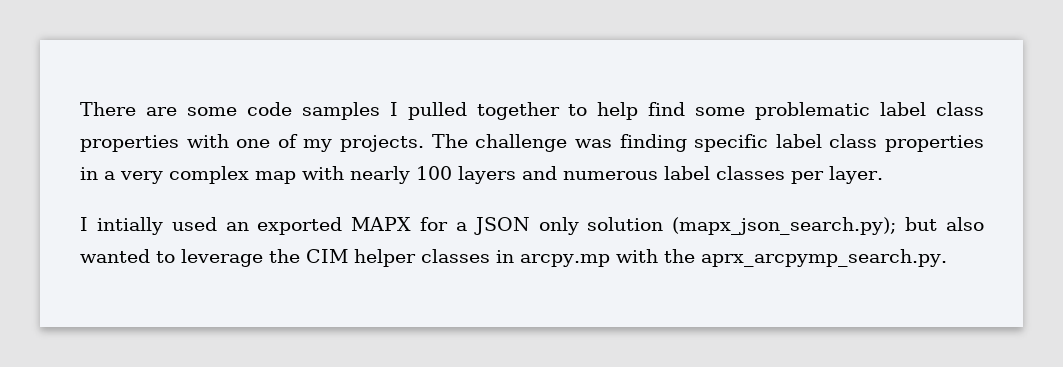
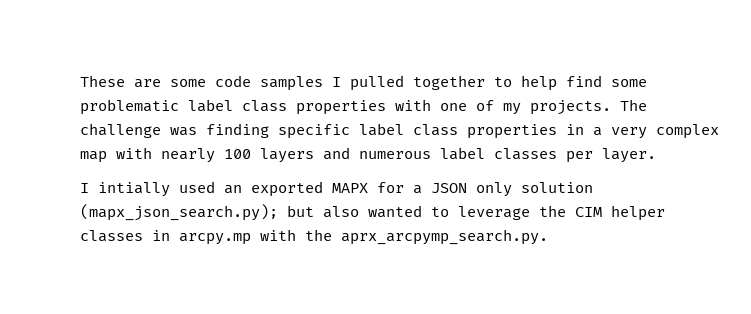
[80,102,136,116] There -> [80,75,125,87] These

